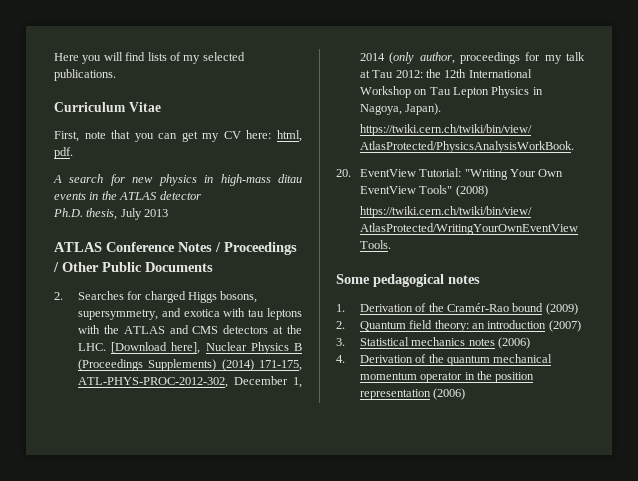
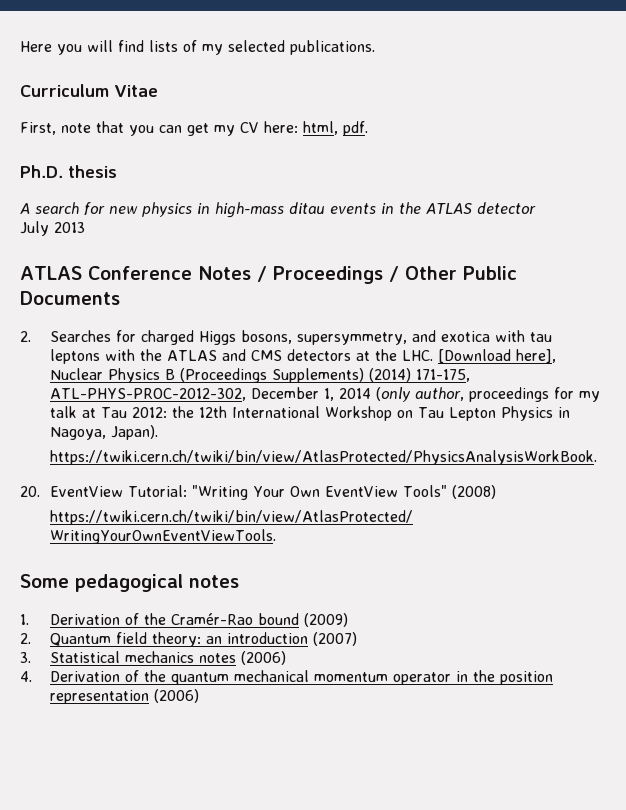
(73, 153) none -> [20,165,117,178] // Ph.D. thesis
[53,208,118,220] Ph.D. thesis, -> (536, 208) none

